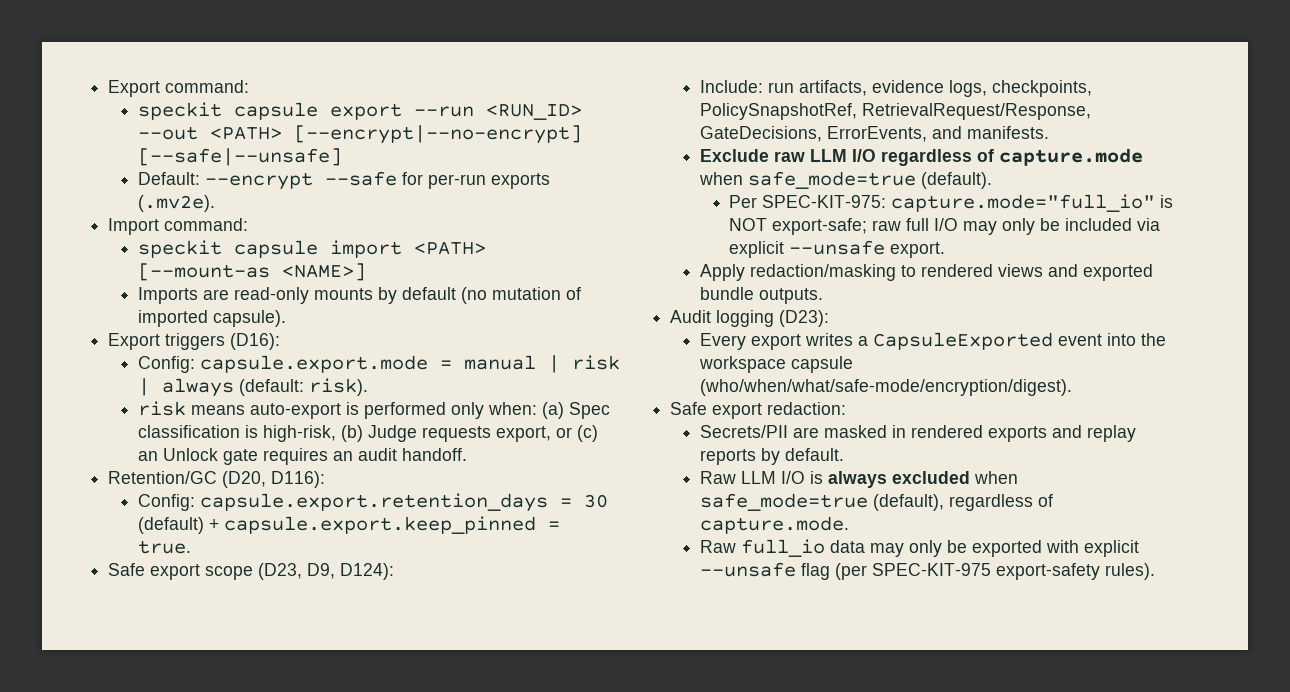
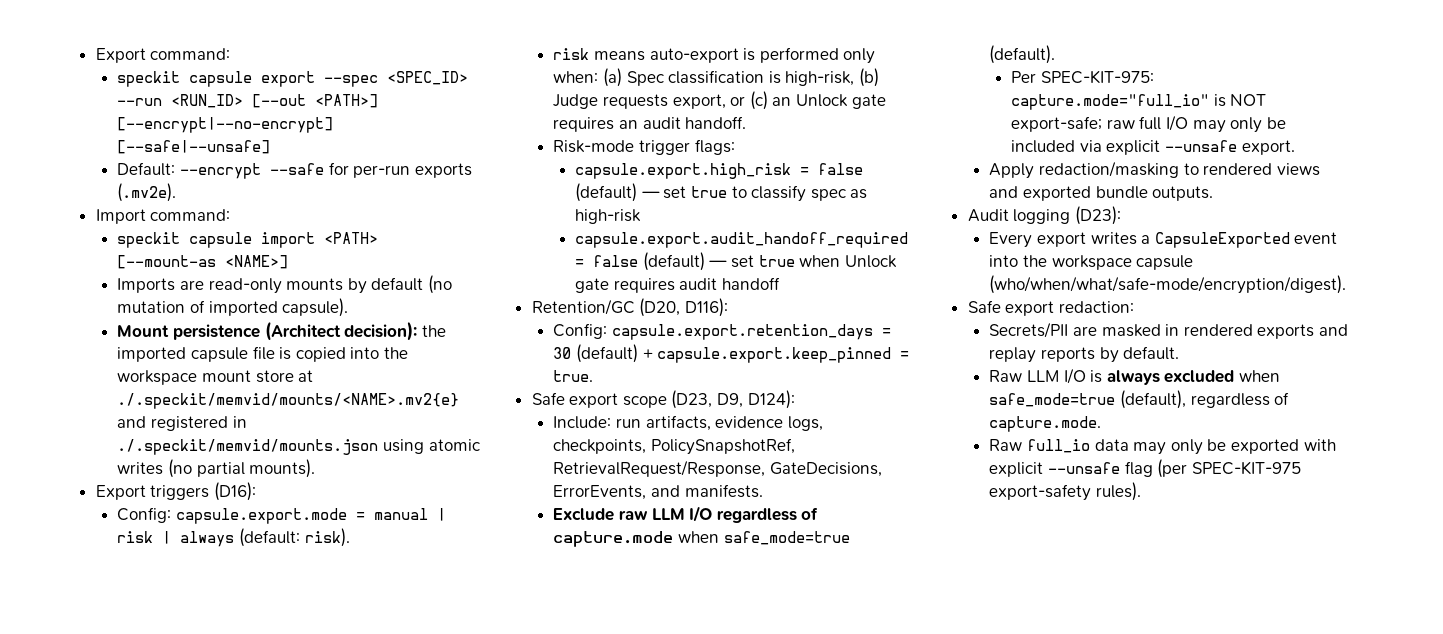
[413,104,582,120] [137,126,282,140] --run <RUN_ID> --out <PATH> -> [324,71,469,87] [117,94,379,108] --spec <SPEC_ID> --run <RUN_ID> [--out <PATH>]
(286, 318) none -> [117,321,446,341] [117,346,408,362] [117,370,314,385] [117,393,460,409] [117,416,247,431] [117,439,480,455] [117,459,316,478] // Mount persistence (Architect decision): the imported capsule file is copied into the workspace mount store at ./.speckit/memvid/mounts/<NAME>.mv2{e} and registered in ./.speckit/memvid/mounts.json using atomic writes (no partial mounts).
(467, 454) none -> [553,139,735,155] [575,163,864,179] [575,183,868,202] [575,209,642,224] [575,232,909,248] [575,252,897,271] [575,277,780,293] // Risk-mode trigger flags: // capsule.export.high_risk = false (default) — set true to classify spec as high-risk // capsule.export.audit_handoff_required = false (default) — set true when Unlock gate requires audit handoff

